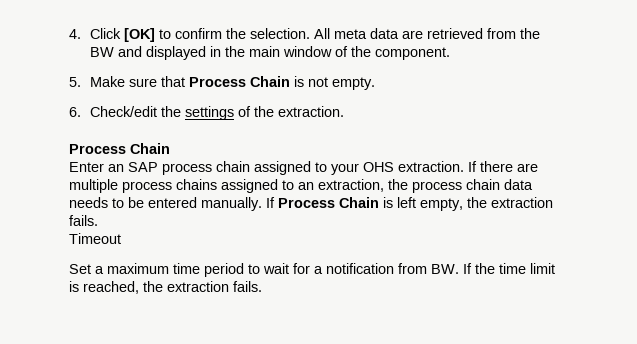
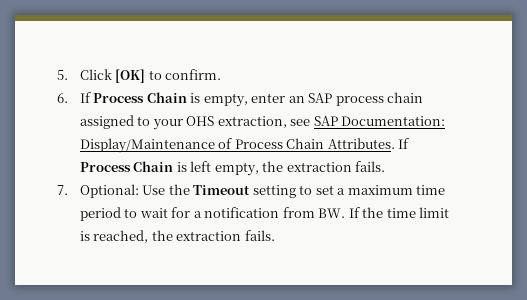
[69,29,81,39] 4. -> [57,70,68,80] 5.
[174,28,540,39] [89,46,450,60] [69,76,375,90] [69,106,344,120] [69,143,170,154] [69,162,104,172] confirm the selection. All meta data are retrieved from the BW and displayed in the main window of the component. // 5. Make sure that Process Chain is not empty. // 6. Check/edit the settings of the extraction. // Process Chain // Enter -> [165,69,222,80] [57,92,286,107] confirm. // 6. If Process Chain is empty, enter
[398,161,538,172] [69,179,533,193] [69,197,262,211] extraction. If there are multiple process chains assigned to an extraction, the process chain data needs to be entered manually. -> [217,116,446,128] [79,138,395,153] extraction, see SAP Documentation: Display/Maintenance of Process Chain Attributes.
[69,233,121,244] [69,264,91,274] Timeout // Set -> [57,184,334,198] 7. Optional: Use the Timeout setting to set

